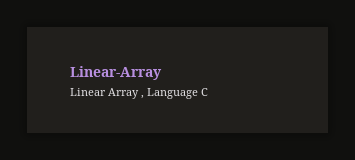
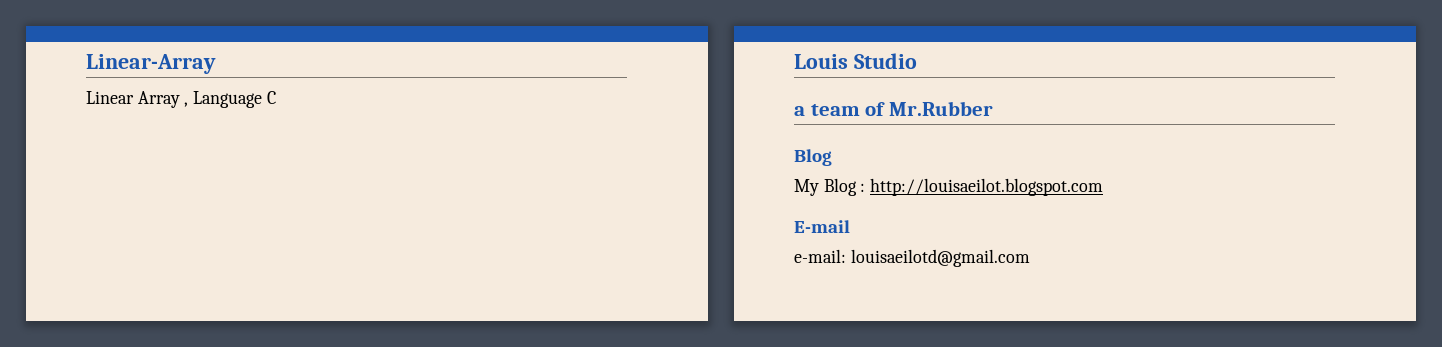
(208, 92) none -> [794,53,917,69] [794,101,993,116] [794,149,832,166] [794,178,1104,196] [794,220,850,233] [794,249,1030,267] // Louis Studio // a team of Mr.Rubber // Blog // My Blog : http://louisaeilot.blogspot.com // E-mail // e-mail: louisaeilotd@gmail.com

